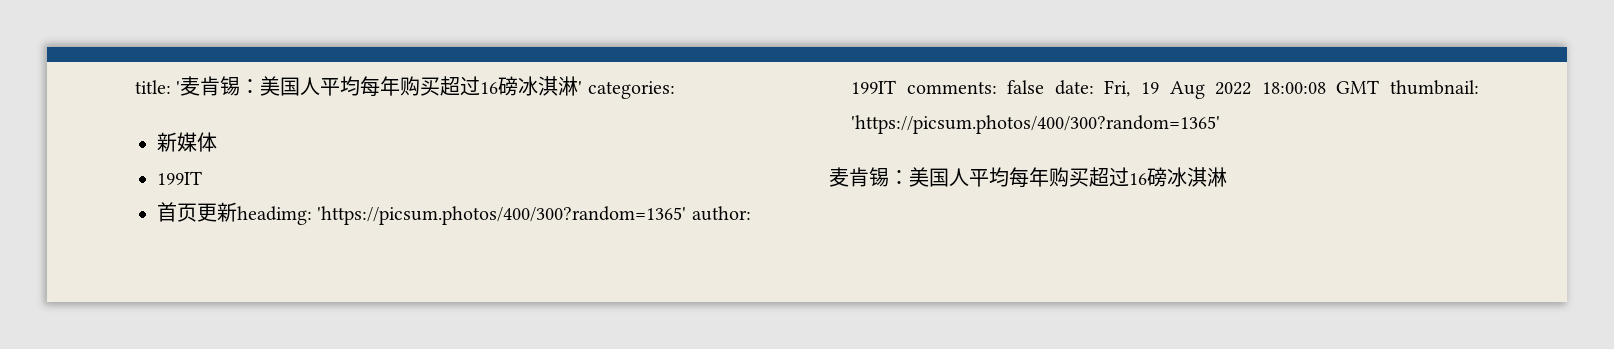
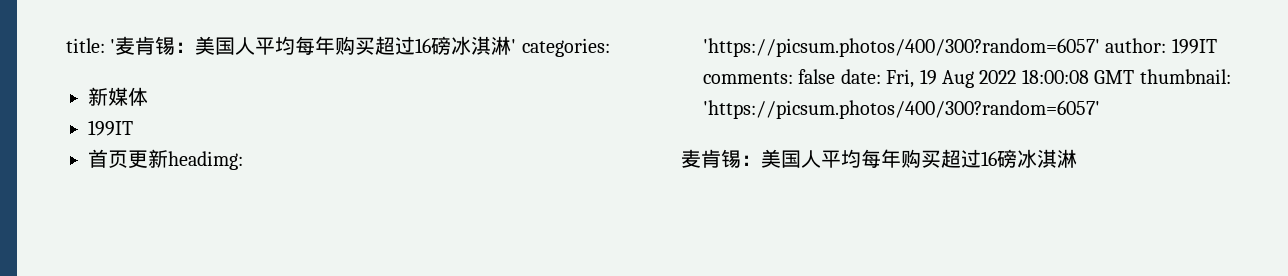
[317,206,687,225] 'https://picsum.photos/400/300?random=1365' -> [703,38,1100,57] 'https://picsum.photos/400/300?random=6057'
[851,115,1220,134] 'https://picsum.photos/400/300?random=1365' -> [703,100,1100,119] 'https://picsum.photos/400/300?random=6057'

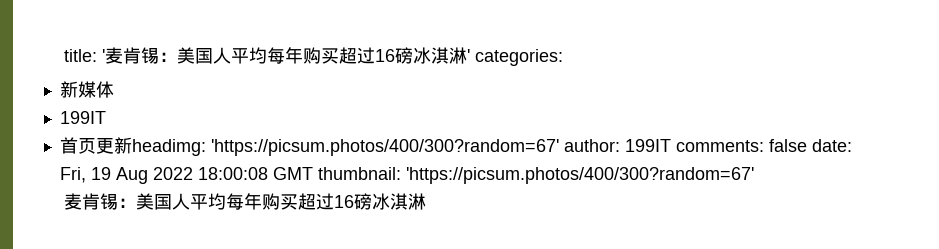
[703,38,1100,57] 'https://picsum.photos/400/300?random=6057' -> [210,139,559,156] 'https://picsum.photos/400/300?random=67'
[703,100,1100,119] 'https://picsum.photos/400/300?random=6057' -> [405,167,754,184] 'https://picsum.photos/400/300?random=67'

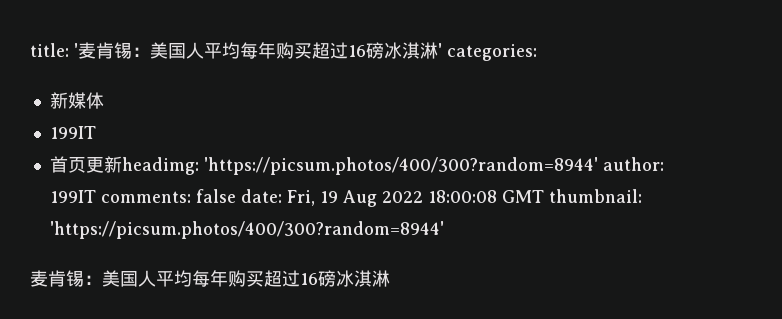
[210,139,559,156] 'https://picsum.photos/400/300?random=67' -> [203,157,598,175] 'https://picsum.photos/400/300?random=8944'
[405,167,754,184] 'https://picsum.photos/400/300?random=67' -> [49,221,444,239] 'https://picsum.photos/400/300?random=8944'

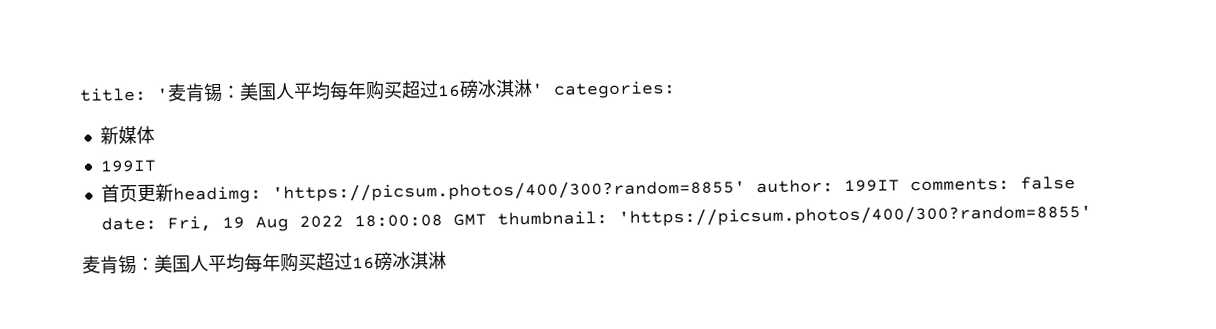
[203,157,598,175] 'https://picsum.photos/400/300?random=8944' -> [271,179,746,203] 'https://picsum.photos/400/300?random=8855'
[49,221,444,239] 'https://picsum.photos/400/300?random=8944' -> [617,203,1092,227] 'https://picsum.photos/400/300?random=8855'

